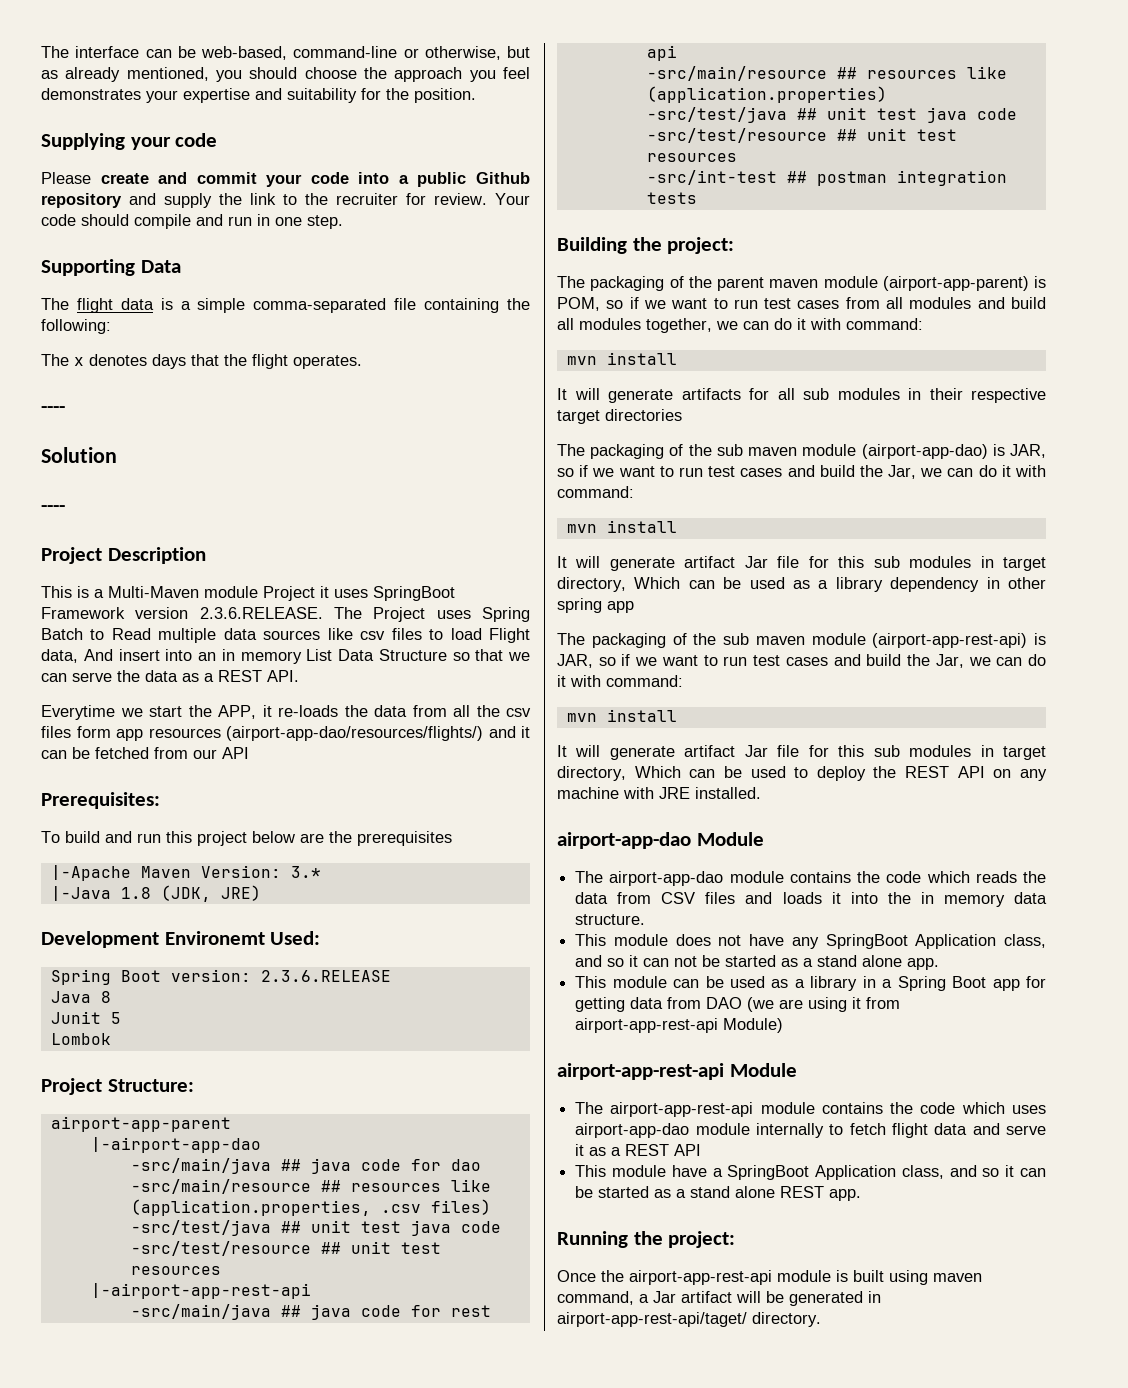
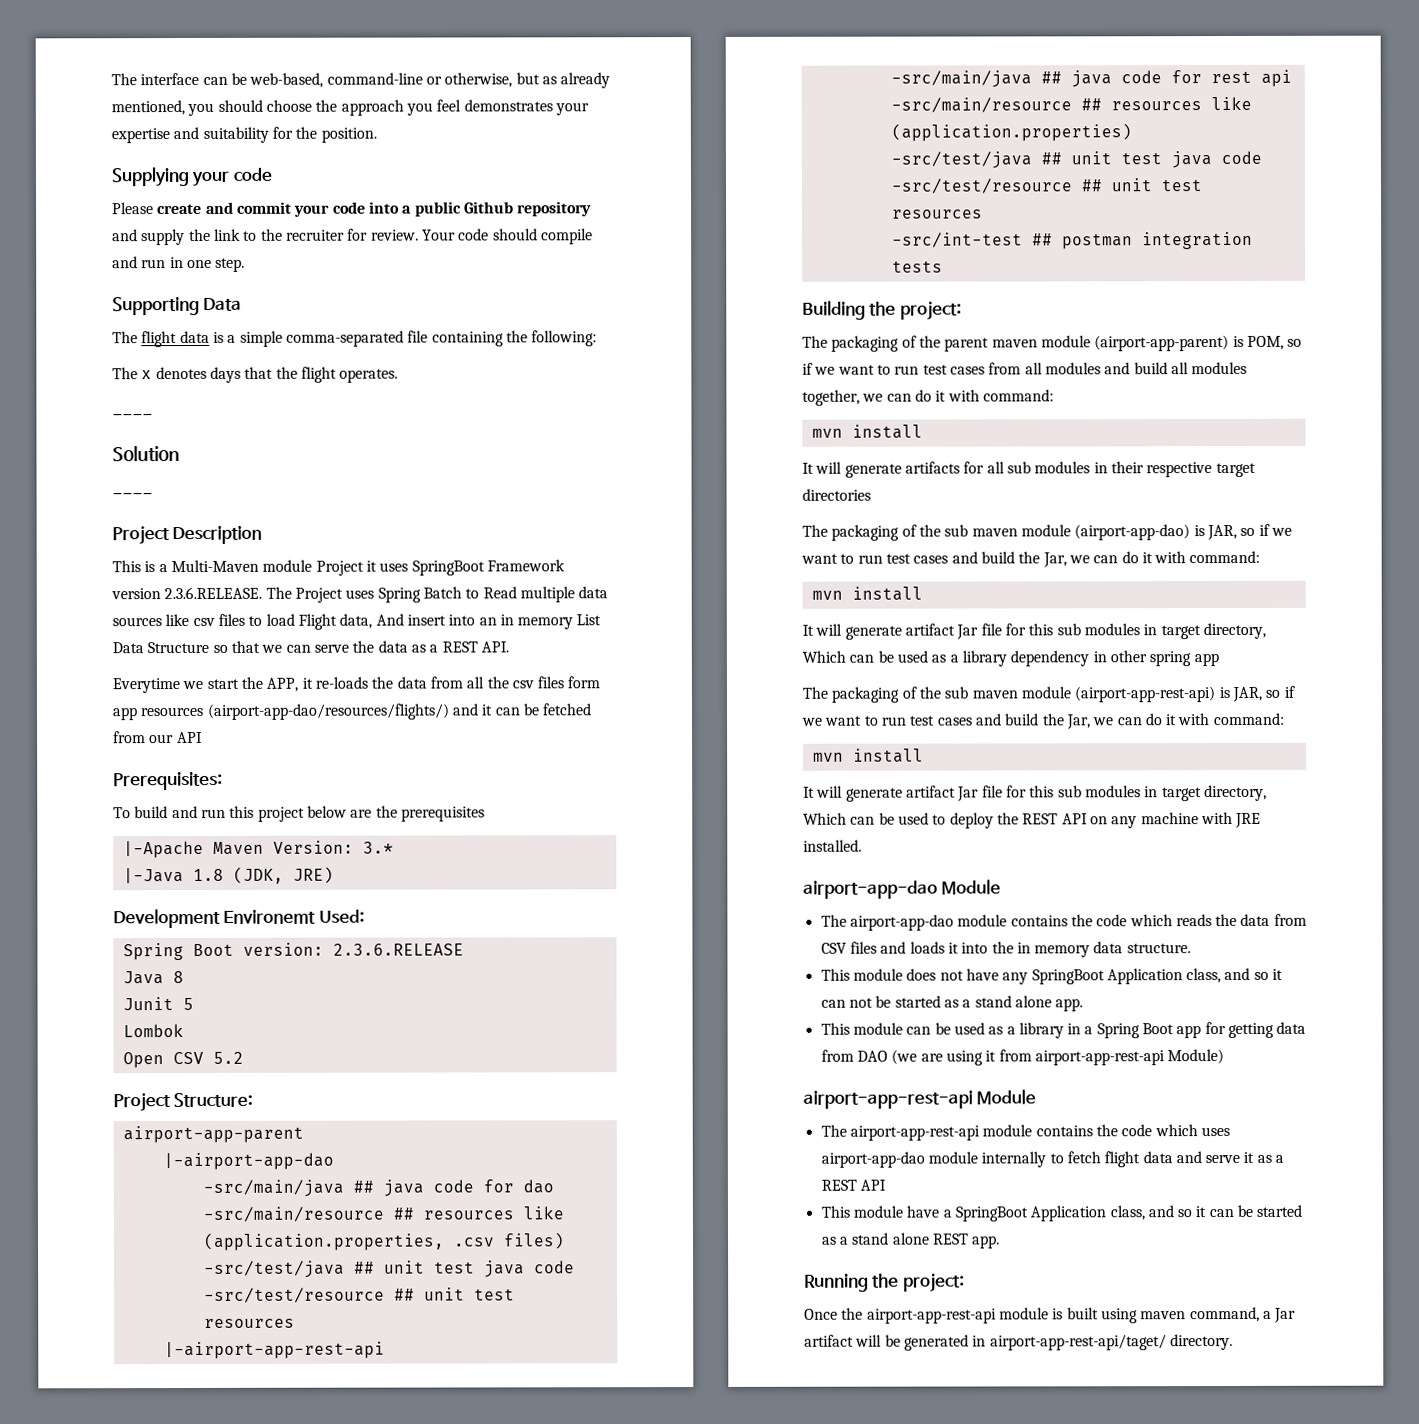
(111, 1039) none -> [122,1051,244,1069] // Open CSV 5.2

